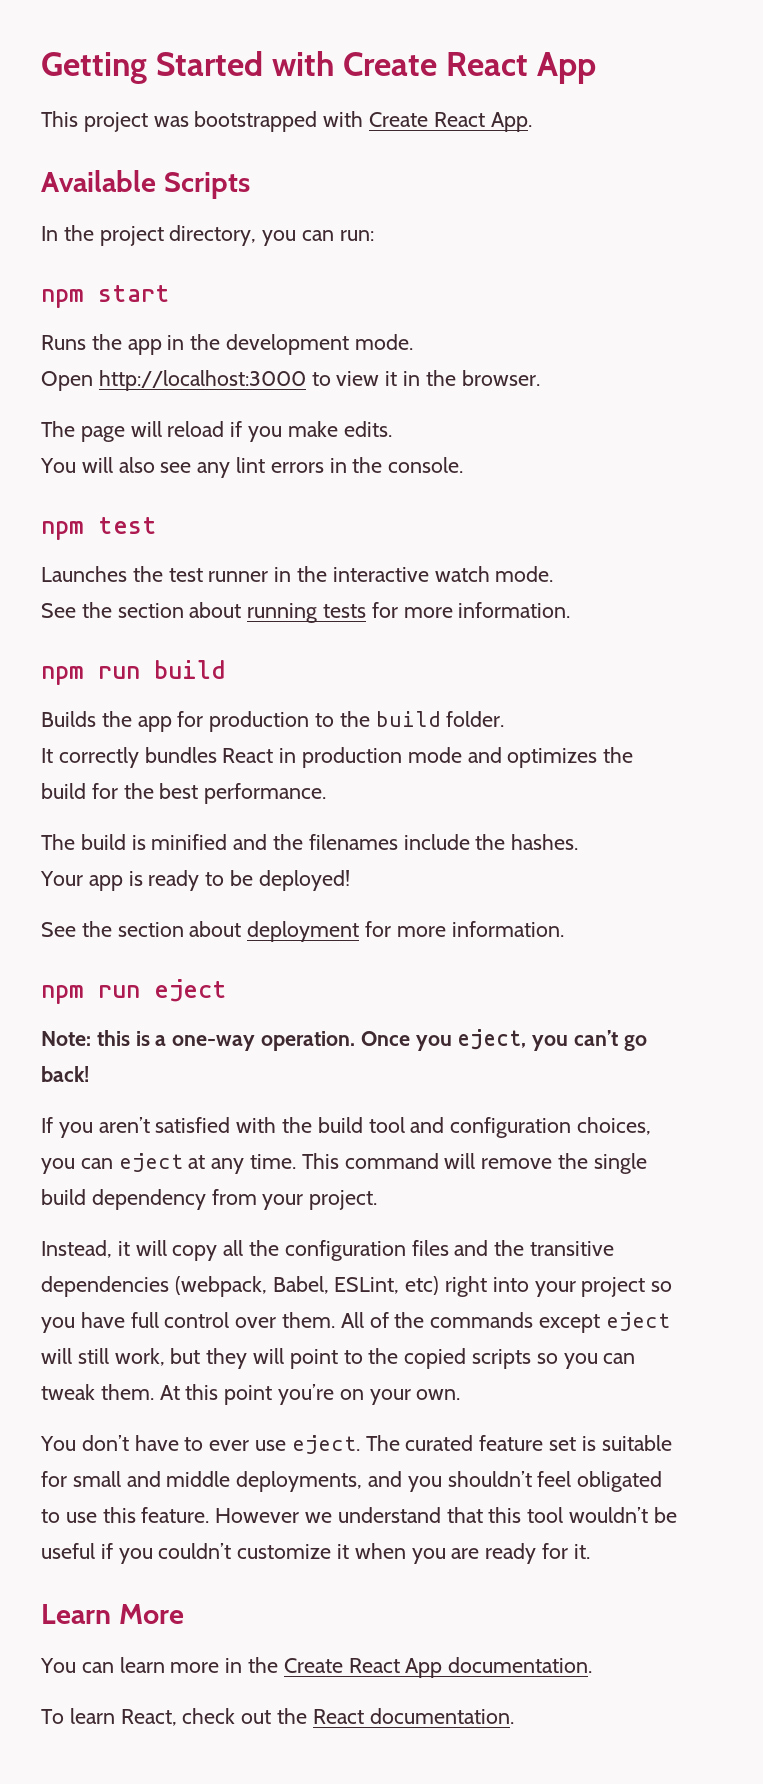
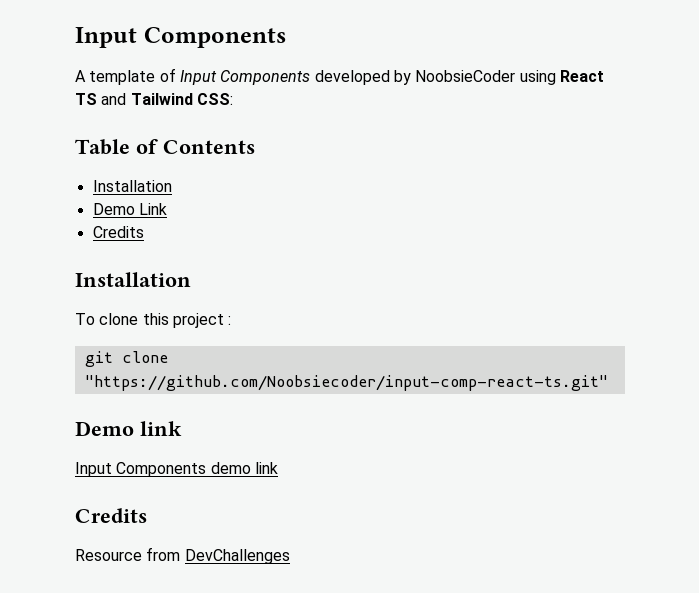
[41,51,597,84] [41,111,532,132] [41,170,250,199] [41,225,374,246] [41,285,170,308] [41,334,413,355] [41,370,540,391] [41,421,392,442] [40,457,464,478] [41,517,157,540] [41,566,554,582] [41,602,571,623] [41,660,225,685] [41,711,505,732] [41,747,634,768] [41,783,327,804] [41,834,579,850] [40,870,350,891] [41,921,564,942] [41,979,227,1004] [41,1029,647,1051] [41,1066,89,1082] [41,1117,652,1138] [41,1153,647,1174] [41,1189,378,1210] [41,1240,615,1261] [41,1276,673,1297] [41,1312,670,1333] [41,1348,636,1369] [41,1384,461,1405] [40,1435,672,1454] [41,1471,663,1492] [41,1507,677,1523] [41,1543,590,1564] [41,1604,184,1624] [40,1657,593,1678] [41,1708,514,1726] Getting Started with Create React App // This project was bootstrapped with Create React App. // Available Scripts // In the project directory, you can run: // npm start // Runs the app in the development mode. // Open http://localhost:3000 to view it in the browser. // The page will reload if you make edits. // You will also see any lint errors in the console. // npm test // Launches the test runner in the interactive watch mode. // See the section about running tests for more information. // npm run build // Builds the app for production to the build folder. // It correctly bundles React in production mode and optimizes the build for the best performance. // The build is minified and the filenames include the hashes. // Your app is ready to be deployed! // See the section about deployment for more information. // npm run eject // Note: this is a one-way operation. Once you eject, you can’t go back! // If you aren’t satisfied with the build tool and configuration choices, you can eject at any time. This command will remove the single build dependency from your project. // Instead, it will copy all the configuration files and the transitive dependencies (webpack, Babel, ESLint, etc) right into your project so you have full control over them. All of the commands except eject will still work, but they will point to the copied scripts so you can tweak them. At this point you’re on your own. // You don’t have to ever use eject. The curated feature set is suitable for small and middle deployments, and you shouldn’t feel obligated to use this feature. However we understand that this tool wouldn’t be useful if you couldn’t customize it when you are ready for it. // Learn More // You can learn more in the Create React App documentation. // To learn React, check out the React documentation. -> [75,27,286,48] [75,68,604,85] [75,93,233,105] [75,139,255,155] [92,180,172,192] [92,203,167,215] [92,226,144,238] [75,272,191,287] [75,313,232,328] [84,351,168,367] [84,375,608,391] [75,421,182,436] [75,462,278,477] [75,508,147,523] [75,547,290,564] Input Components // A template of Input Components developed by NoobsieCoder using React TS and Tailwind CSS: // Table of Contents // Installation // Demo Link // Credits // Installation // To clone this project : // git clone "https://github.com/Noobsiecoder/input-comp-react-ts.git" // Demo link // Input Components demo link // Credits // Resource from DevChallenges

